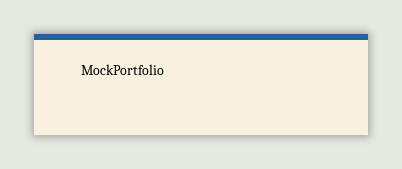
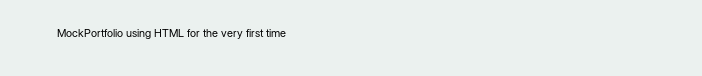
(164, 69) none -> [126,29,286,39] using HTML for the very first time

